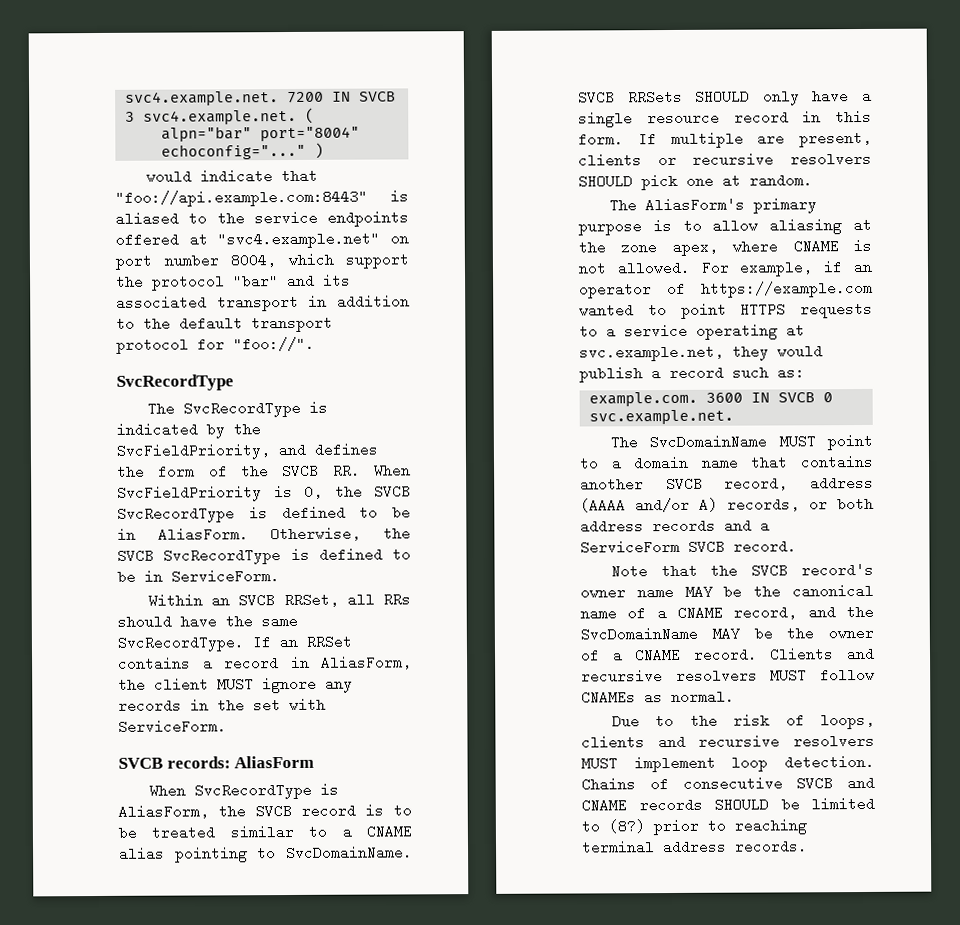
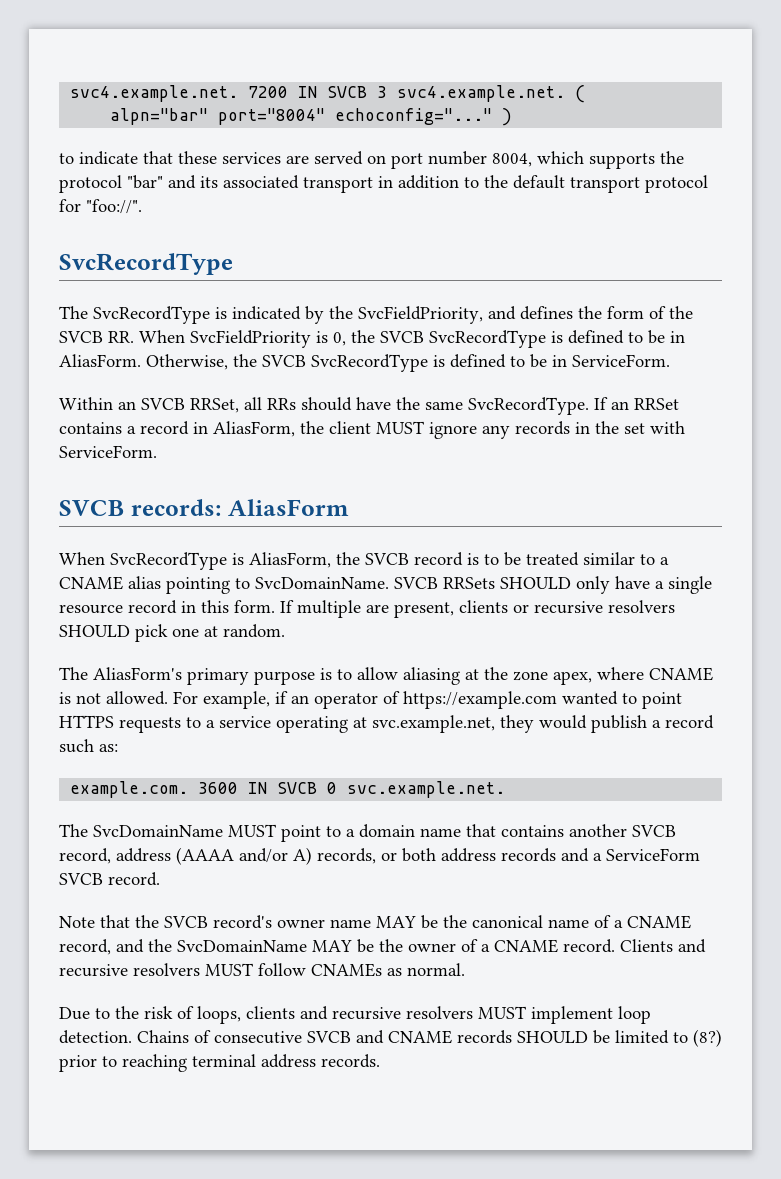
[145,169,192,184] would -> [59,153,74,164] to
[115,189,409,207] [115,210,409,227] [115,231,381,249] "foo://api.example.com:8443" is aliased to the service endpoints offered at "svc4.example.net" -> [178,151,363,165] these services are served
[345,254,409,269] support -> [589,153,655,169] supports

